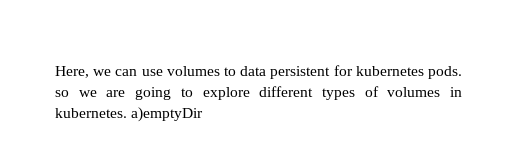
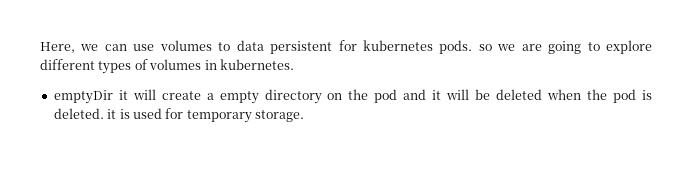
[131,107,204,122] a)emptyDir -> [53,89,652,104] [53,108,304,123] // emptyDir it will create a empty directory on the pod and it will be deleted when the pod is deleted. it is used for temporary storage.

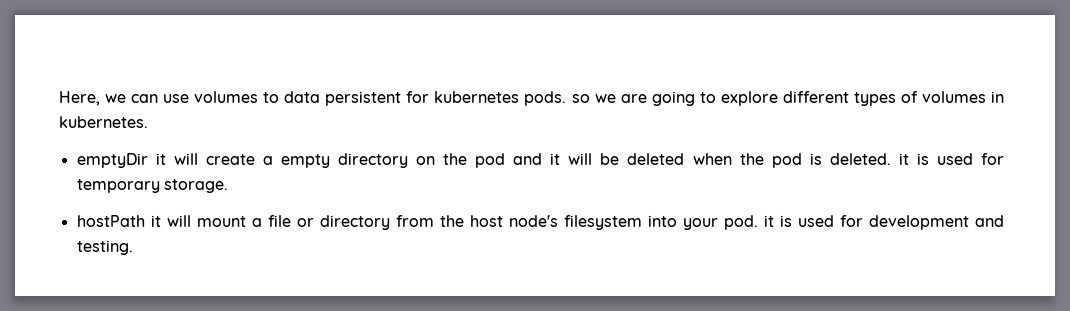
(304, 116) none -> [76,215,1004,230] [76,240,133,255] // hostPath it will mount a file or directory from the host node's filesystem into your pod. it is used for development and testing.

